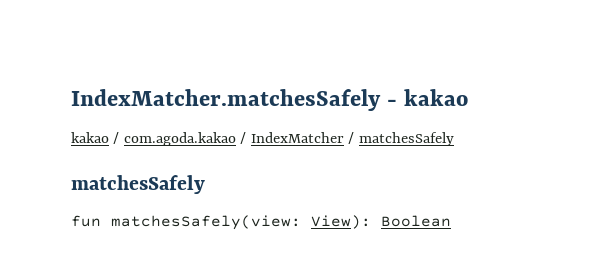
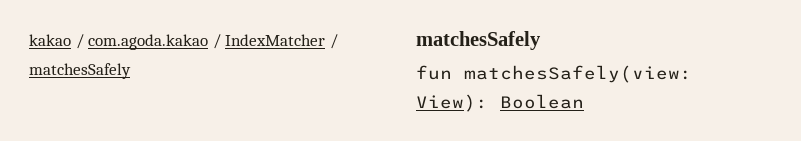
[71,89,469,111] IndexMatcher.matchesSafely - kakao // -> (29, 40) none

